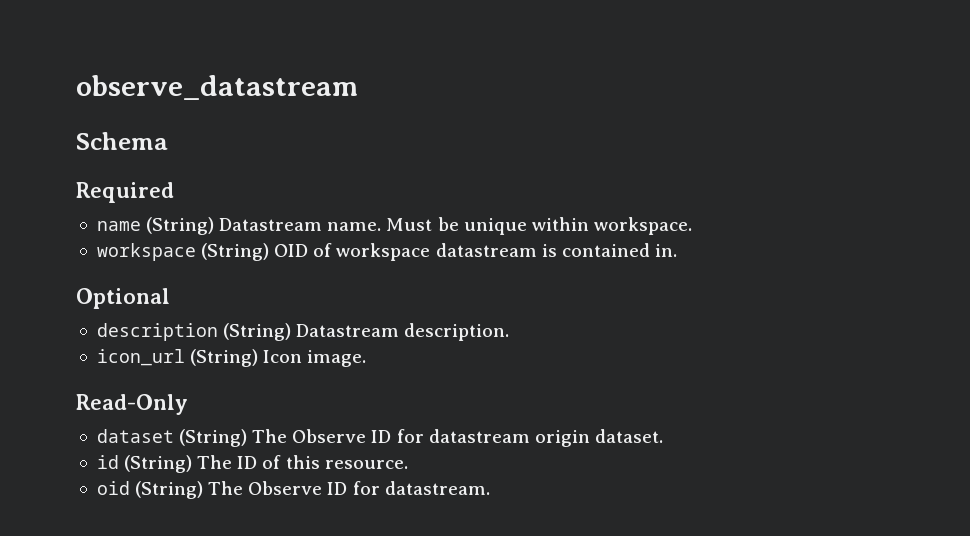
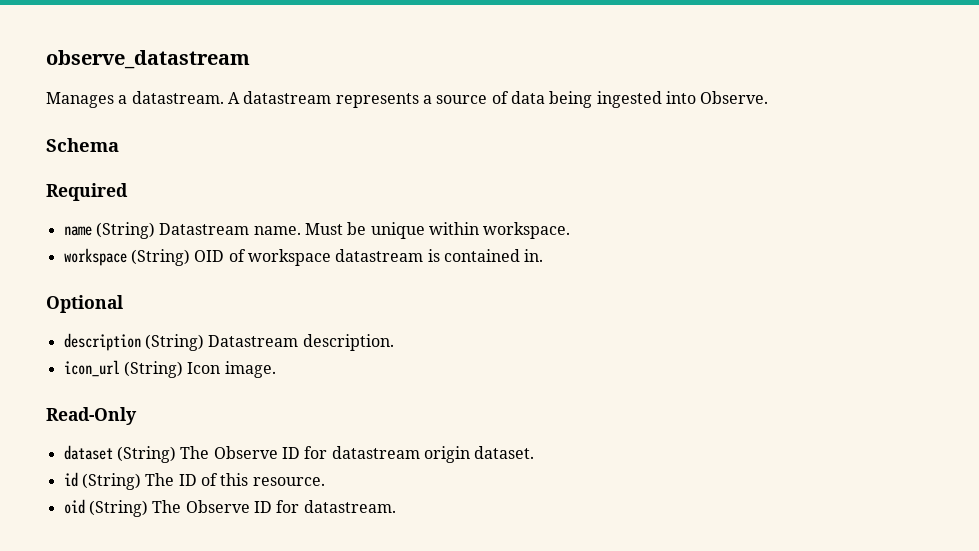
(358, 87) none -> [46,91,769,108] // Manages a datastream. A datastream represents a source of data being ingested into Observe.

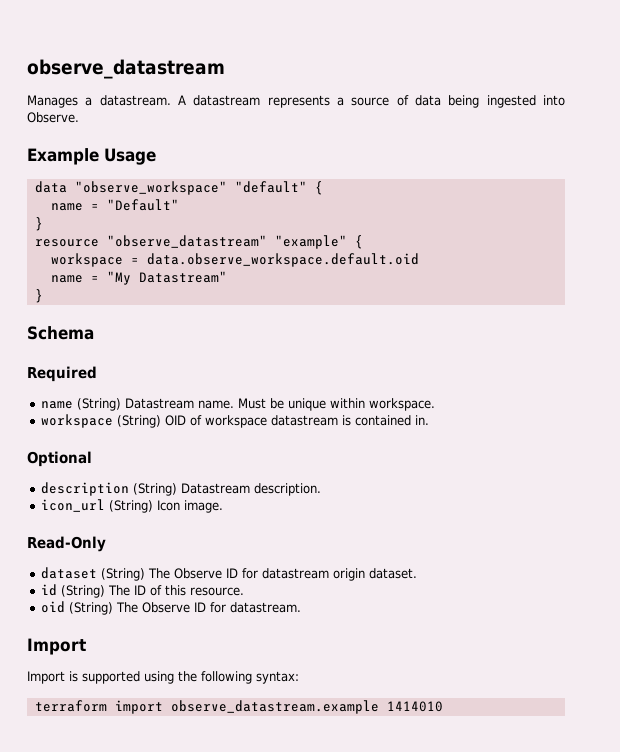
(769, 97) none -> [27,148,156,165] [34,181,323,195] [50,199,179,211] [34,217,43,231] [34,235,363,249] [50,253,419,267] [50,271,227,285] [34,289,43,303] // Example Usage // data "observe_workspace" "default" { // name = "Default" // } // resource "observe_datastream" "example" { // workspace = data.observe_workspace.default.oid // name = "My Datastream" // }
(396, 506) none -> [27,638,86,655] [27,671,299,684] [34,700,443,714] // Import // Import is supported using the following syntax: // terraform import observe_datastream.example 1414010

